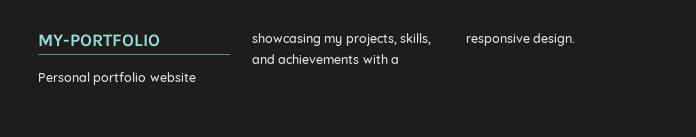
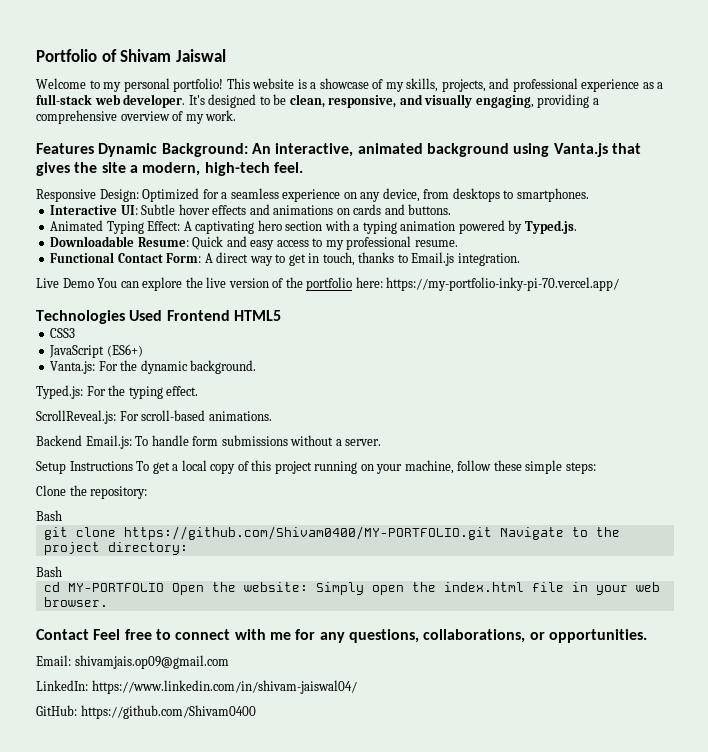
[38,34,160,47] [38,72,196,85] [252,33,432,46] [252,54,400,64] [466,33,576,46] MY-PORTFOLIO // Personal portfolio website showcasing my projects, skills, and achievements with a responsive design. -> [36,49,226,62] [36,78,664,92] [36,94,599,108] [36,110,237,124] [36,143,641,157] [36,162,303,176] [36,188,589,202] [50,204,452,215] [50,220,577,234] [50,236,458,250] [50,252,520,266] [36,277,620,291] [36,310,281,324] [50,328,76,338] [49,344,143,358] [50,360,257,374] [36,385,199,399] [36,410,272,424] [36,435,382,449] [36,460,596,474] [36,485,148,499] [36,510,62,521] [43,526,620,540] [43,542,188,555] [36,566,62,577] [43,582,660,595] [43,597,108,607] [36,629,647,643] [36,655,229,669] [36,680,357,694] [36,705,256,719] Portfolio of Shivam Jaiswal // Welcome to my personal portfolio! This website is a showcase of my skills, projects, and professional experience as a full-stack web developer. It's designed to be clean, responsive, and visually engaging, providing a comprehensive overview of my work. // Features Dynamic Background: An interactive, animated background using Vanta.js that gives the site a modern, high-tech feel. // Responsive Design: Optimized for a seamless experience on any device, from desktops to smartphones. // Interactive UI: Subtle hover effects and animations on cards and buttons. // Animated Typing Effect: A captivating hero section with a typing animation powered by Typed.js. // Downloadable Resume: Quick and easy access to my professional resume. // Functional Contact Form: A direct way to get in touch, thanks to Email.js integration. // Live Demo You can explore the live version of the portfolio here: https://my-portfolio-inky-pi-70.vercel.app/ // Technologies Used Frontend HTML5 // CSS3 // JavaScript (ES6+) // Vanta.js: For the dynamic background. // Typed.js: For the typing effect. // ScrollReveal.js: For scroll-based animations. // Backend Email.js: To handle form submissions without a server. // Setup Instructions To get a local copy of this project running on your machine, follow these simple steps: // Clone the repository: // Bash // git clone https://github.com/Shivam0400/MY-PORTFOLIO.git Navigate to the project directory: // Bash // cd MY-PORTFOLIO Open the website: Simply open the index.html file in your web browser. // Contact Feel free to connect with me for any questions, collaborations, or opportunities. // Email: shivamjais.op09@gmail.com // LinkedIn: https://www.linkedin.com/in/shivam-jaiswal04/ // GitHub: https://github.com/Shivam0400

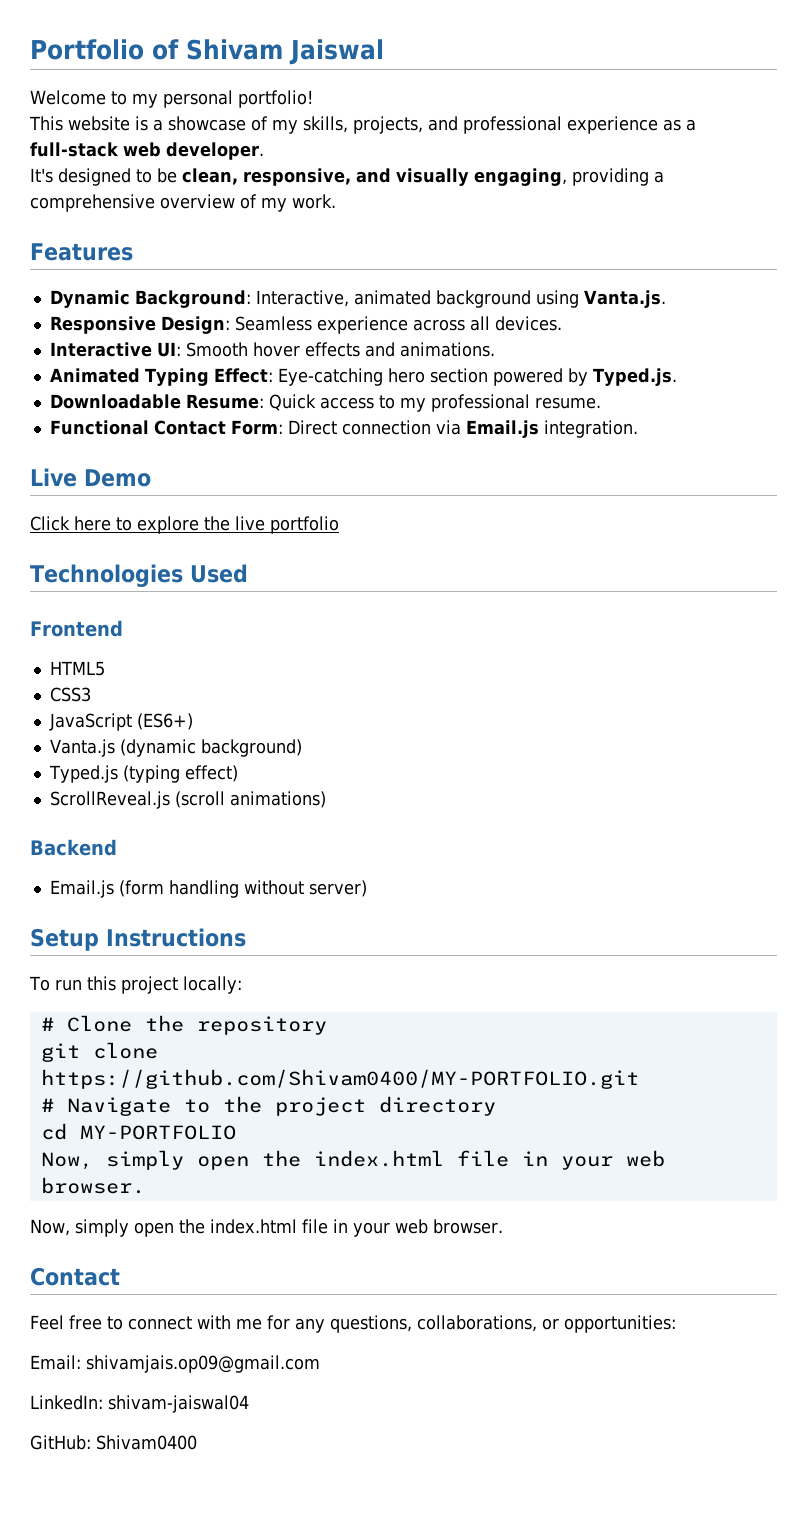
(224, 85) none -> (313, 99) //
(186, 101) none -> (264, 151) //
(94, 148) none -> (133, 252) //
[251,143,354,157] An interactive, -> [255,290,349,307] Interactive,
[553,143,641,157] [36,162,303,176] [36,188,589,202] Vanta.js that gives the site a modern, high-tech feel. // Responsive Design: Optimized for a seamless experience on any device, from desktops to smartphones. -> [583,290,666,308] [49,316,562,334] Vanta.js. // Responsive Design: Seamless experience across all devices.
[141,204,176,215] Subtle -> [185,342,248,357] Smooth
[273,204,452,215] [50,220,456,234] animations on cards and buttons. // Animated Typing Effect: A captivating hero section with a typing animation -> [399,342,495,357] [49,368,488,386] animations. // Animated Typing Effect: Eye-catching hero section
[226,236,275,250] and easy -> (316, 402) none
[204,252,520,266] [36,277,303,291] A direct way to get in touch, thanks to Email.js integration. // Live Demo You can explore the live version of the -> [287,420,638,438] [30,468,151,487] [30,516,265,534] Direct connection via Email.js integration. // Live Demo // Click here to explore the live
[355,277,620,291] here: https://my-portfolio-inky-pi-70.vercel.app/ -> (339, 525) none
(163, 315) none -> (248, 573) //
(230, 315) none -> (123, 628) //
[50,360,257,374] [36,385,199,399] [36,410,272,424] [36,435,382,449] [36,460,596,474] [36,485,148,499] [36,510,62,521] Vanta.js: For the dynamic background. // Typed.js: For the typing effect. // ScrollReveal.js: For scroll-based animations. // Backend Email.js: To handle form submissions without a server. // Setup Instructions To get a local copy of this project running on your machine, follow these simple steps: // Clone the repository: // Bash -> [49,739,302,757] [48,765,238,783] [49,791,326,809] [30,839,117,856] [49,880,367,898] [30,928,246,951] [29,976,242,994] [40,1015,327,1035] Vanta.js (dynamic background) // Typed.js (typing effect) // ScrollReveal.js (scroll animations) // Backend // Email.js (form handling without server) // Setup Instructions // To run this project locally: // # Clone the repository
(492, 533) none -> [40,1098,54,1112] // #
[107,542,188,555] [36,566,62,577] directory: // Bash -> [378,1096,496,1116] directory
[171,582,364,595] Open the website: Simply -> [40,1150,665,1170] [40,1177,145,1194] [30,1219,129,1237] // Now, simply open the index.html file in your web browser. // Now, simply
(89, 634) none -> (120, 1276) //
[548,629,647,643] opportunities. -> [563,1315,676,1333] opportunities:
[91,680,357,694] https://www.linkedin.com/in/shivam-jaiswal04/ -> [108,1395,249,1413] shivam-jaiswal04
[80,705,256,719] https://github.com/Shivam0400 -> [96,1435,197,1450] Shivam0400

